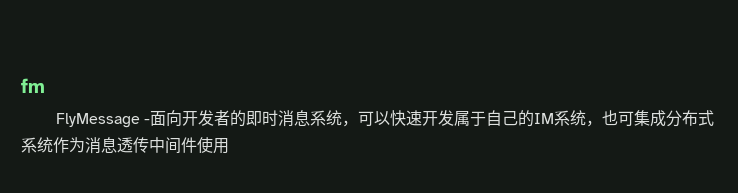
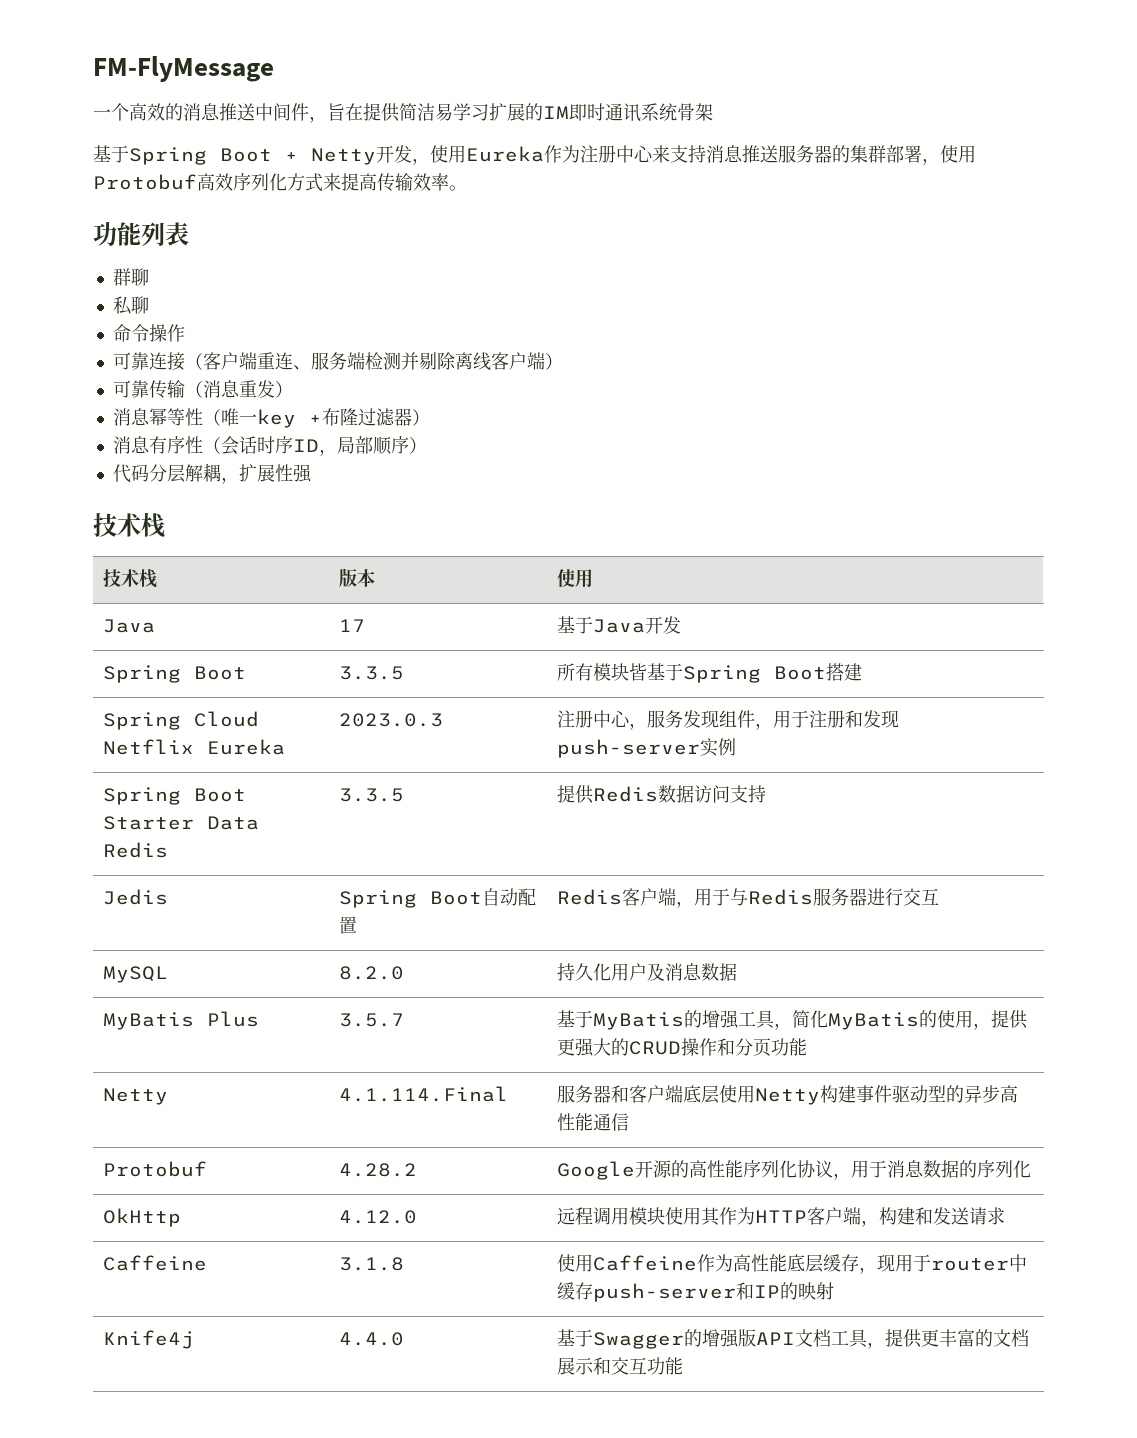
[21,78,45,93] [56,110,715,128] [21,137,229,154] fm // FlyMessage -面向开发者的即时消息系统，可以快速开发属于自己的IM系统，也可集成分布式系统作为消息透传中间件使用 -> [93,56,274,82] [93,103,713,123] [93,145,976,165] [93,173,467,192] [93,222,189,247] [112,268,149,286] [112,296,149,315] [112,324,185,342] [112,352,563,371] [112,380,293,399] [112,408,430,428] [112,436,427,456] [112,463,312,484] [93,513,165,538] [103,569,158,588] [339,568,376,587] [557,569,594,588] [103,619,156,633] [339,619,366,632] [557,616,682,634] [103,665,247,683] [339,666,405,680] [557,663,863,683] [103,711,260,730] [103,739,286,755] [339,713,444,727] [557,710,900,730] [557,738,737,758] [103,787,247,805] [103,816,260,830] [103,842,169,858] [339,788,405,802] [557,785,767,804] [103,889,169,905] [339,888,537,908] [339,916,358,934] [557,888,940,908] [103,966,169,983] [339,966,405,980] [557,963,738,981] [103,1011,260,1030] [339,1013,405,1027] [557,1010,1029,1030] [557,1038,808,1057] [103,1088,169,1105] [339,1086,509,1102] [557,1085,1019,1105] [557,1113,630,1131] [103,1161,208,1177] [339,1163,418,1177] [557,1160,1032,1180] [103,1208,182,1227] [339,1210,418,1224] [557,1207,1006,1227] [103,1255,208,1271] [339,1257,405,1271] [557,1254,1028,1274] [557,1282,835,1302] [103,1330,195,1349] [339,1332,405,1346] [557,1329,1030,1349] [557,1357,684,1375] FM-FlyMessage // 一个高效的消息推送中间件，旨在提供简洁易学习扩展的IM即时通讯系统骨架 // 基于Spring Boot + Netty开发，使用Eureka作为注册中心来支持消息推送服务器的集群部署，使用Protobuf高效序列化方式来提高传输效率。 // 功能列表 // 群聊 // 私聊 // 命令操作 // 可靠连接（客户端重连、服务端检测并剔除离线客户端） // 可靠传输（消息重发） // 消息幂等性（唯一key +布隆过滤器） // 消息有序性（会话时序ID，局部顺序） // 代码分层解耦，扩展性强 // 技术栈 // 技术栈 | 版本 | 使用 // Java | 17 | 基于Java开发 // Spring Boot | 3.3.5 | 所有模块皆基于Spring Boot搭建 // Spring Cloud Netflix Eureka | 2023.0.3 | 注册中心，服务发现组件，用于注册和发现push-server实例 // Spring Boot Starter Data Redis | 3.3.5 | 提供Redis数据访问支持 // Jedis | Spring Boot自动配置 | Redis客户端，用于与Redis服务器进行交互 // MySQL | 8.2.0 | 持久化用户及消息数据 // MyBatis Plus | 3.5.7 | 基于MyBatis的增强工具，简化MyBatis的使用，提供更强大的CRUD操作和分页功能 // Netty | 4.1.114.Final | 服务器和客户端底层使用Netty构建事件驱动型的异步高性能通信 // Protobuf | 4.28.2 | Google开源的高性能序列化协议，用于消息数据的序列化 // OkHttp | 4.12.0 | 远程调用模块使用其作为HTTP客户端，构建和发送请求 // Caffeine | 3.1.8 | 使用Caffeine作为高性能底层缓存，现用于router中缓存push-server和IP的映射 // Knife4j | 4.4.0 | 基于Swagger的增强版API文档工具，提供更丰富的文档展示和交互功能

